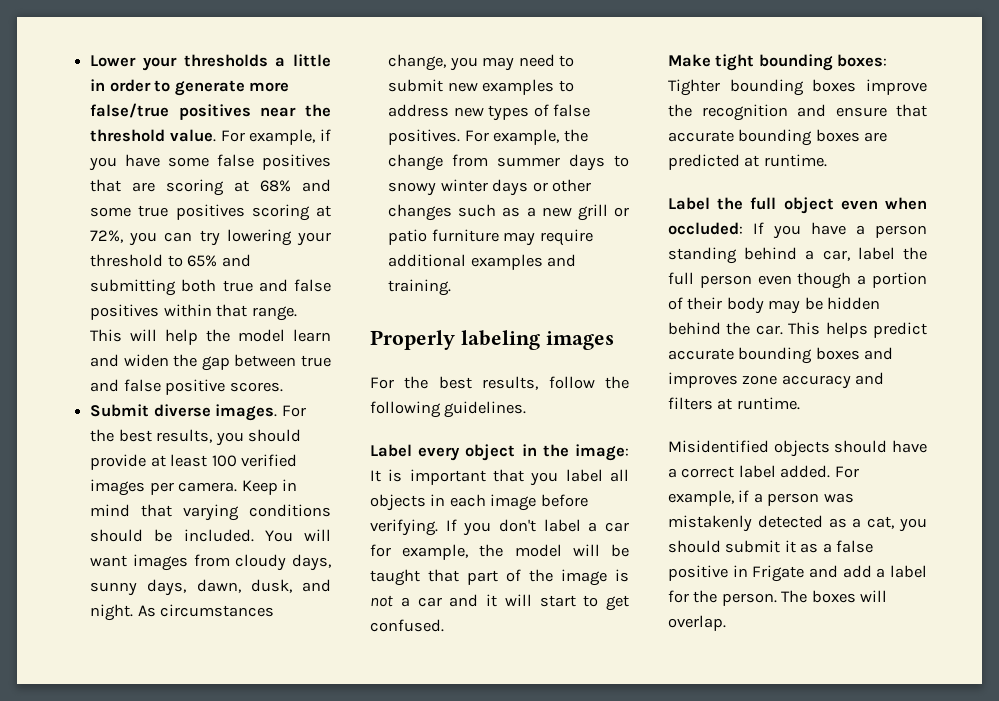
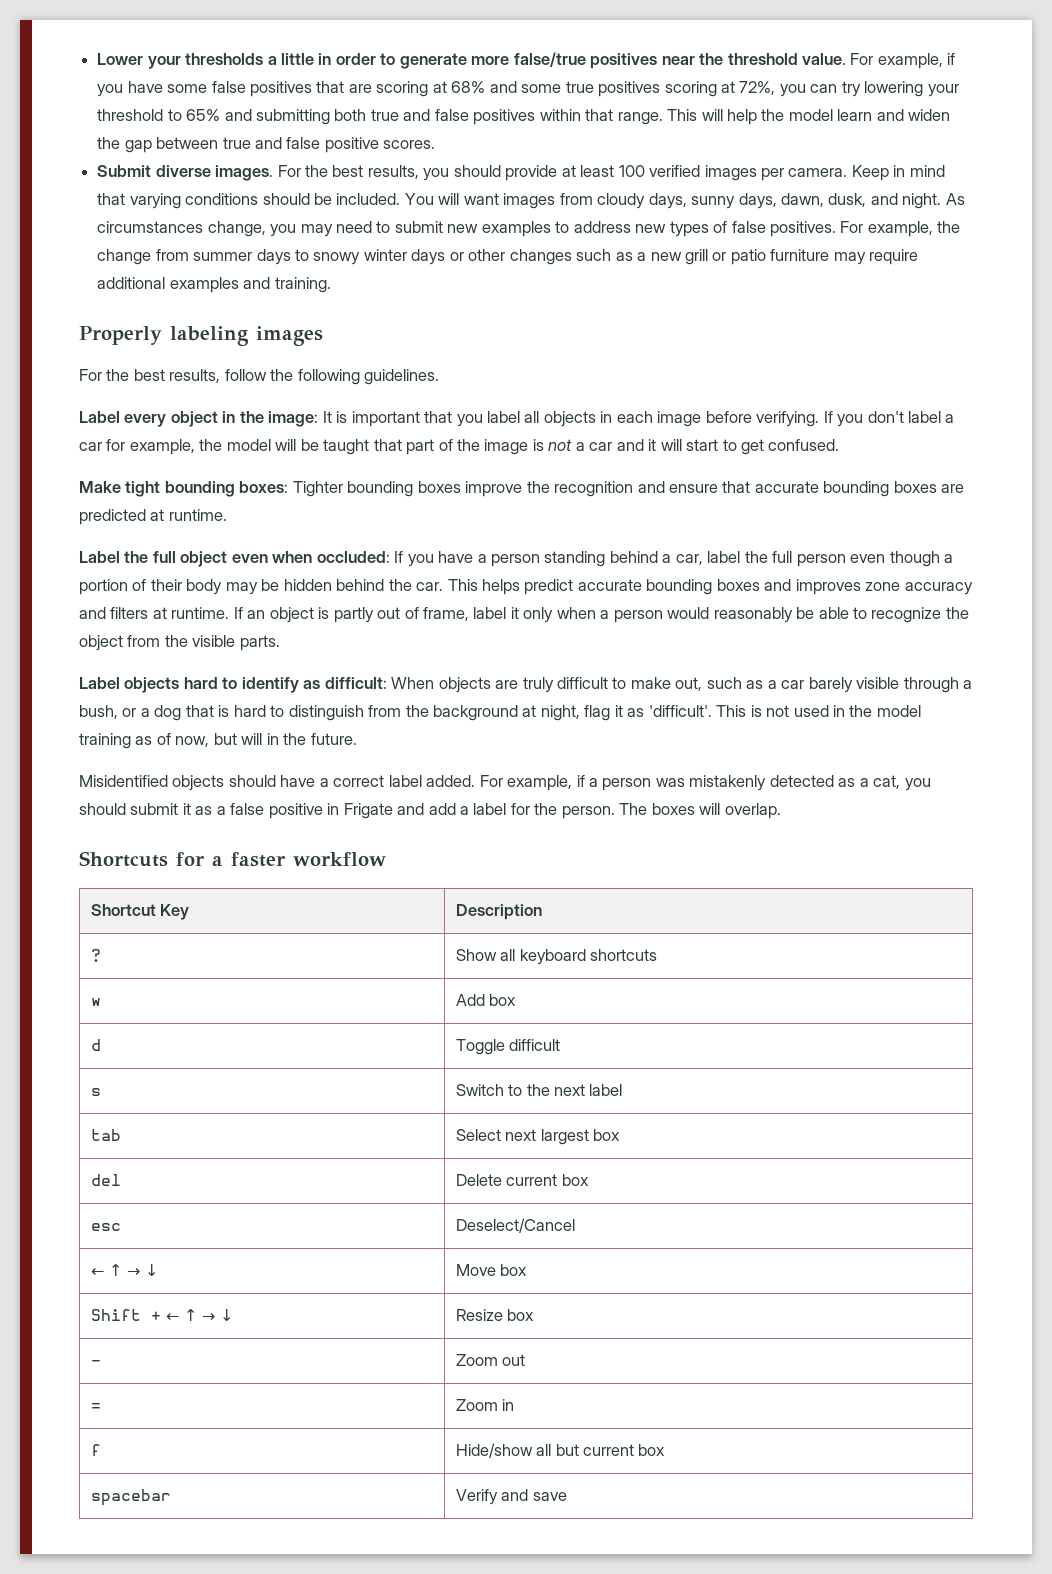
(800, 403) none -> [233,607,969,623] [79,635,280,651] [79,677,973,693] [79,705,921,721] [79,733,357,749] If an object is partly out of frame, label it only when a person would reasonably be able to recognize the object from the visible parts. // Label objects hard to identify as difficult: When objects are truly difficult to make out, such as a car barely visible through a bush, or a dog that is hard to distinguish from the background at night, flag it as 'difficult'. This is not used in the model training as of now, but will in the future.
(726, 623) none -> [79,851,386,867] [90,904,190,920] [455,904,542,920] [90,949,101,962] [455,949,658,965] [90,998,101,1006] [455,994,517,1006] [90,1039,101,1051] [455,1039,561,1055] [90,1088,101,1096] [455,1084,623,1096] [90,1129,121,1141] [455,1129,621,1145] [90,1174,121,1186] [455,1174,589,1186] [90,1223,121,1231] [455,1218,575,1233] [90,1264,158,1276] [455,1264,528,1276] [90,1309,233,1321] [455,1309,535,1321] [90,1360,101,1366] [455,1354,526,1366] [90,1403,101,1411] [455,1399,515,1411] [90,1444,101,1456] [455,1443,666,1458] [90,1489,171,1506] [455,1489,567,1505] // Shortcuts for a faster workflow // Shortcut Key | Description // ? | Show all keyboard shortcuts // w | Add box // d | Toggle difficult // s | Switch to the next label // tab | Select next largest box // del | Delete current box // esc | Deselect/Cancel // ← ↑ → ↓ | Move box // Shift + ← ↑ → ↓ | Resize box // - | Zoom out // = | Zoom in // f | Hide/show all but current box // spacebar | Verify and save

